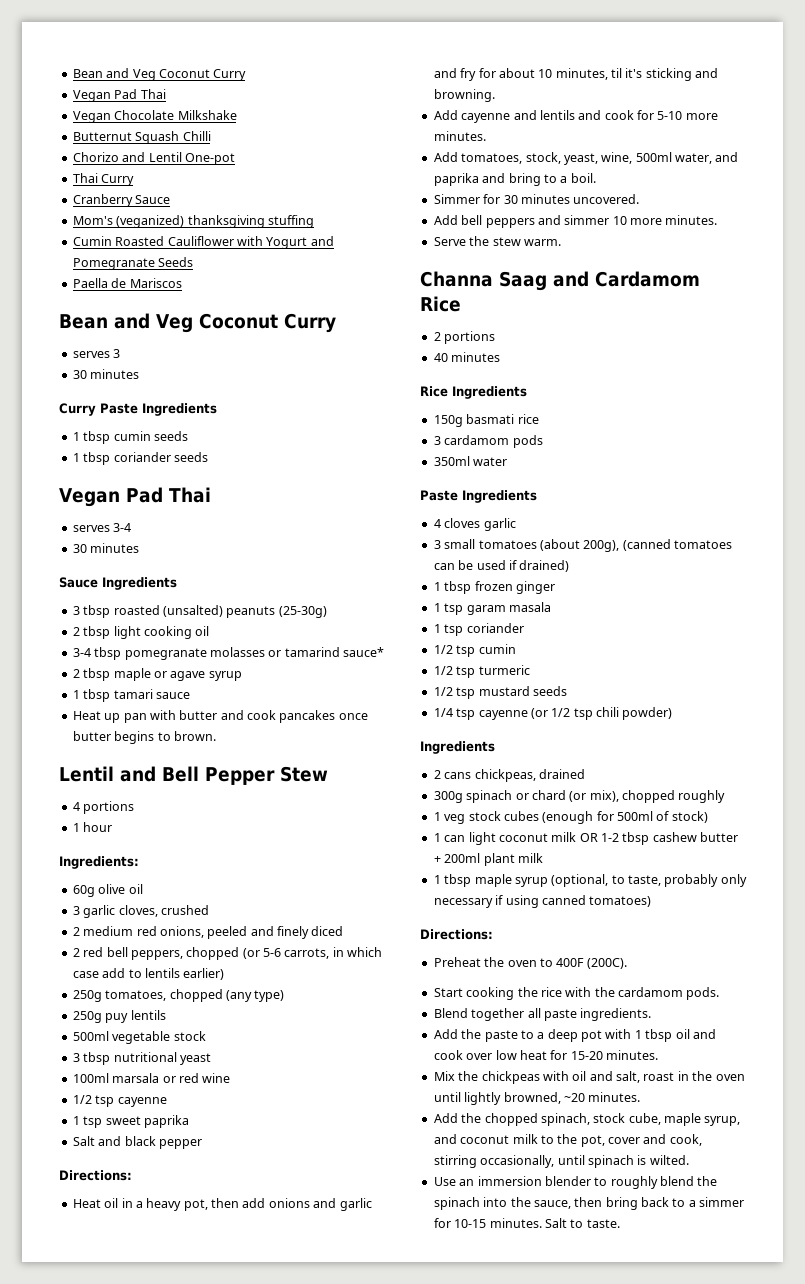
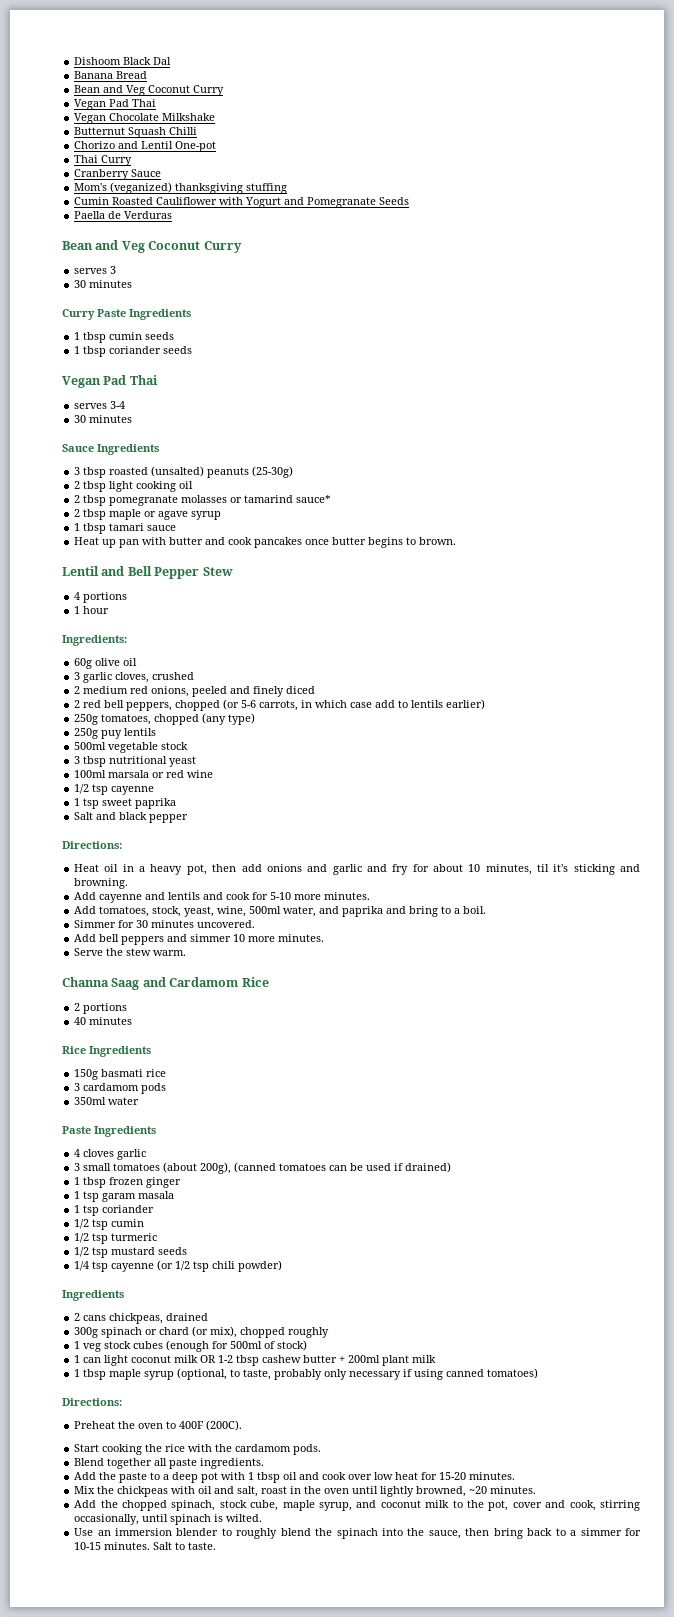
(72, 73) none -> [74,57,172,65] [74,71,148,79] Dishoom Black Dal // Banana Bread //
[129,278,182,288] Mariscos -> [124,211,173,219] Verduras
[72,648,91,657] 3-4 -> [74,495,81,503] 2

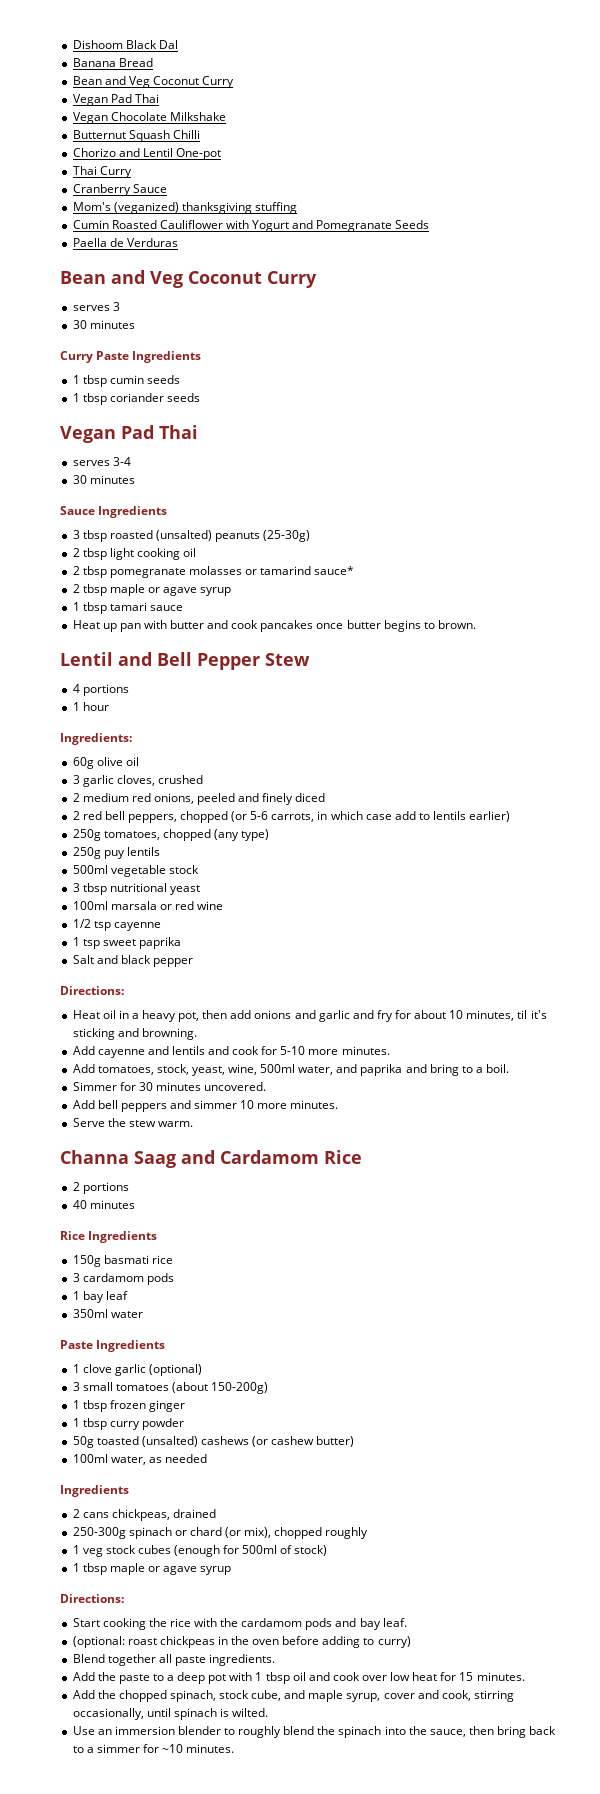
(167, 1088) none -> [72,1291,128,1303] // 1 bay leaf
[74,1149,147,1160] 4 cloves garlic -> [72,1364,202,1376] 1 clove garlic (optional)
[200,1162,452,1174] 200g), (canned tomatoes can be used if drained) -> [211,1382,269,1394] 150-200g)
[83,1191,175,1202] [74,1205,155,1216] [74,1219,145,1230] [74,1233,158,1244] [74,1247,188,1258] [74,1260,283,1272] tsp garam masala // 1 tsp coriander // 1/2 tsp cumin // 1/2 tsp turmeric // 1/2 tsp mustard seeds // 1/4 tsp cayenne (or 1/2 tsp chili powder) -> [82,1418,184,1430] [72,1436,355,1448] [72,1454,207,1465] tbsp curry powder // 50g toasted (unsalted) cashews (or cashew butter) // 100ml water, as needed
[74,1327,99,1338] 300g -> [72,1527,126,1539] 250-300g
[74,1355,437,1366] // 1 can light coconut milk OR 1-2 tbsp cashew butter + 200ml plant milk -> (328, 1550) none
[144,1368,539,1380] [62,1398,122,1406] [74,1420,243,1431] syrup (optional, to taste, probably only necessary if using canned tomatoes) // Directions: // Preheat the oven to 400F (200C). -> [147,1566,232,1575] [60,1594,124,1603] or agave syrup // Directions:
[293,1444,322,1455] pods. -> [305,1618,407,1630] [72,1636,411,1648] pods and bay leaf. // (optional: roast chickpeas in the oven before adding to curry)
[439,1472,516,1480] [74,1486,488,1497] 15-20 minutes. // Mix the chickpeas with oil and salt, roast in the oven until lightly browned, ~20 -> [459,1672,474,1681] 15
(279, 1505) none -> [284,1690,306,1699] and
[356,1500,509,1511] and coconut milk to the pot, -> (381, 1697) none
[74,1542,217,1550] 10-15 minutes. Salt to taste. -> [162,1744,235,1753] ~10 minutes.

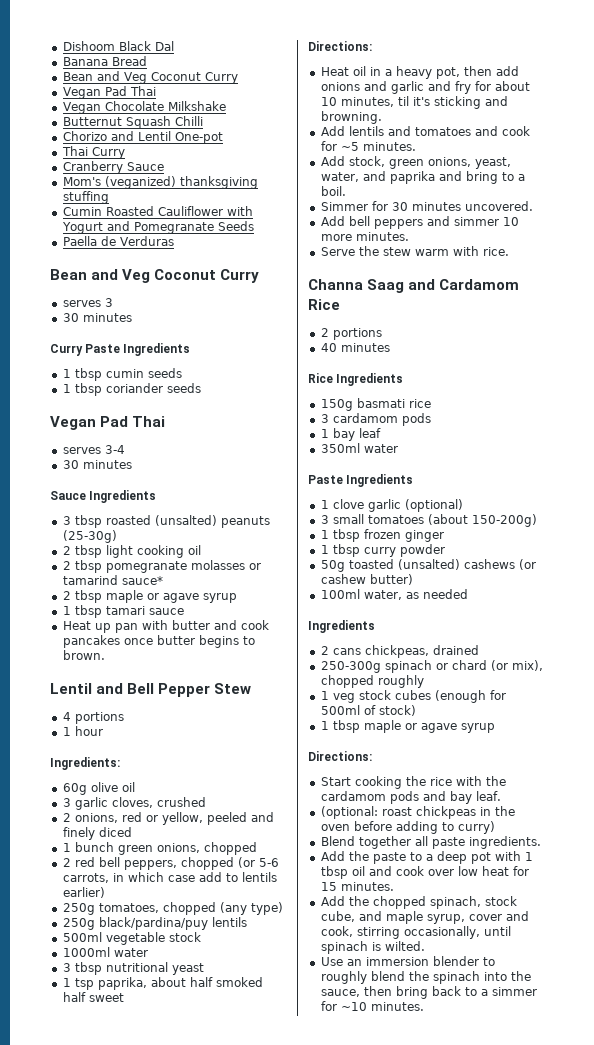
[82,793,194,804] medium red onions, -> [74,812,203,825] onions, red or yellow,
(326, 797) none -> [62,842,257,855] // 1 bunch green onions, chopped
[103,850,125,859] puy -> [98,917,208,930] black/pardina/puy
(199, 869) none -> [62,947,148,957] // 1000ml water
[72,901,224,910] [72,919,161,931] [72,937,181,949] [72,955,193,967] 100ml marsala or red wine // 1/2 tsp cayenne // 1 tsp sweet paprika // Salt and black pepper -> [62,977,263,990] [62,992,124,1002] 1 tsp paprika, about half smoked half sweet
[97,1046,205,1058] cayenne and lentils -> [348,126,471,136] lentils and tomatoes
[280,1046,390,1055] [72,1064,296,1076] 5-10 more minutes. // Add tomatoes, stock, yeast, wine, 500ml -> [340,142,416,151] [320,156,511,169] ~5 minutes. // Add stock, green onions, yeast,
[157,1121,193,1127] warm. -> [414,246,509,256] warm with rice.

